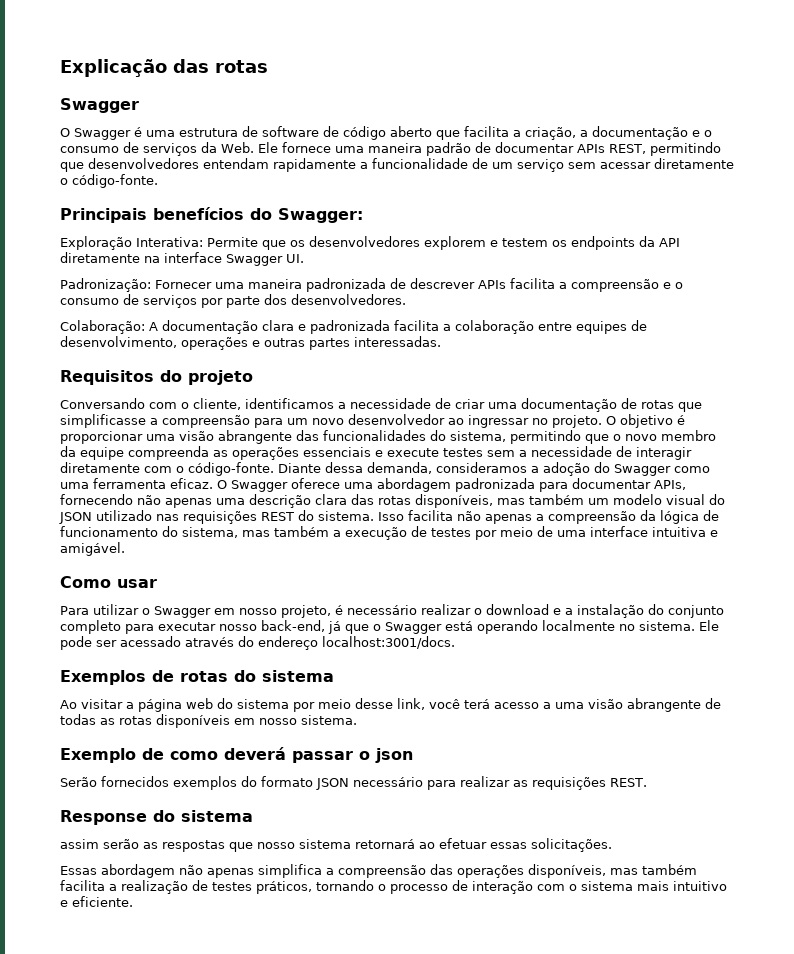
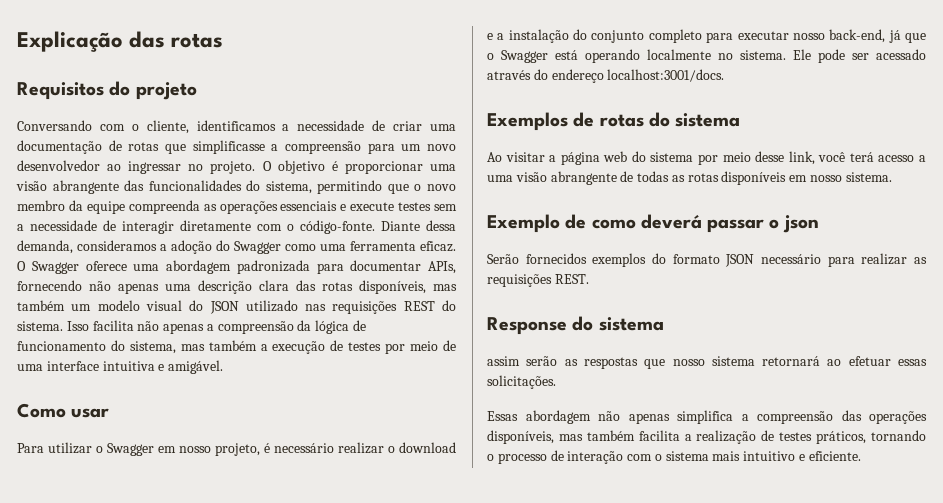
[60,98,139,113] [60,126,712,140] [60,142,721,156] [60,158,734,172] [60,174,158,188] [60,207,363,223] [60,236,680,250] [60,252,304,266] [60,278,683,292] [60,294,406,308] [60,320,647,334] [60,336,441,350] // Swagger // O Swagger é uma estrutura de software de código aberto que facilita a criação, a documentação e o consumo de serviços da Web. Ele fornece uma maneira padrão de documentar APIs REST, permitindo que desenvolvedores entendam rapidamente a funcionalidade de um serviço sem acessar diretamente o código-fonte. // Principais benefícios do Swagger: // Exploração Interativa: Permite que os desenvolvedores explorem e testem os endpoints da API diretamente na interface Swagger UI. // Padronização: Fornecer uma maneira padronizada de descrever APIs facilita a compreensão e o consumo de serviços por parte dos desenvolvedores. // Colaboração: A documentação clara e padronizada facilita a colaboração entre equipes de desenvolvimento, operações e outras partes interessadas. -> (224, 40) none

